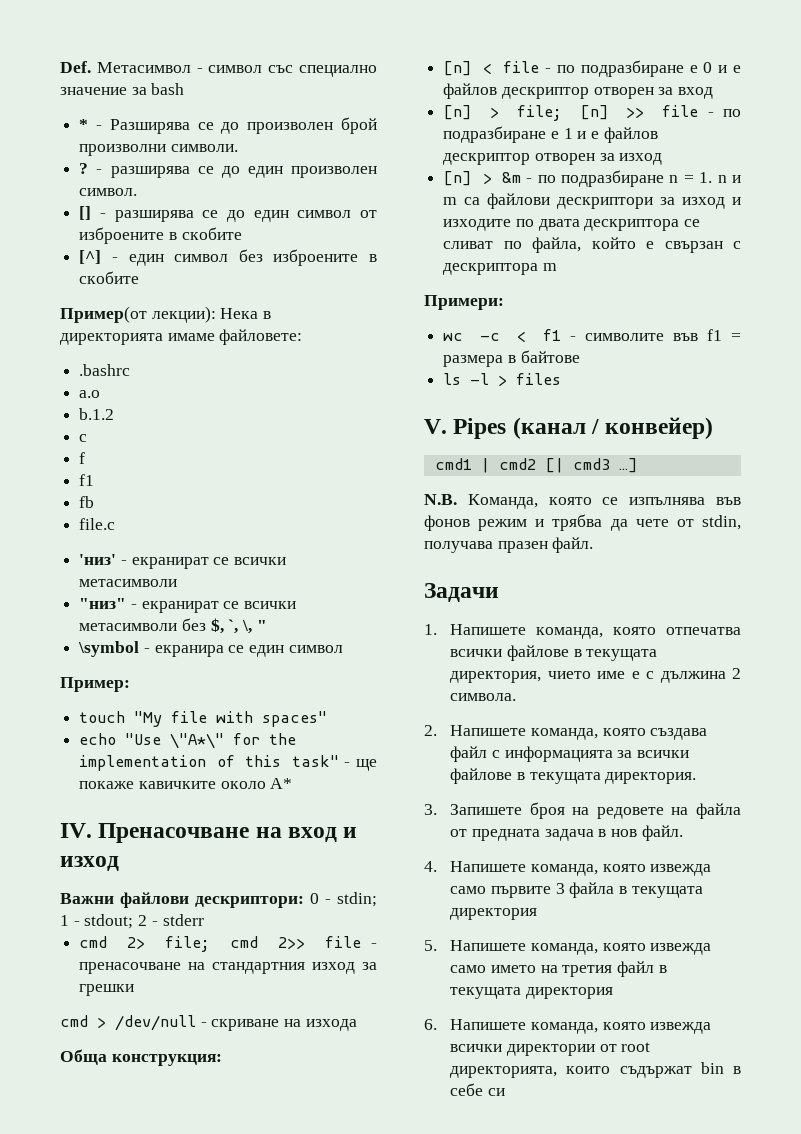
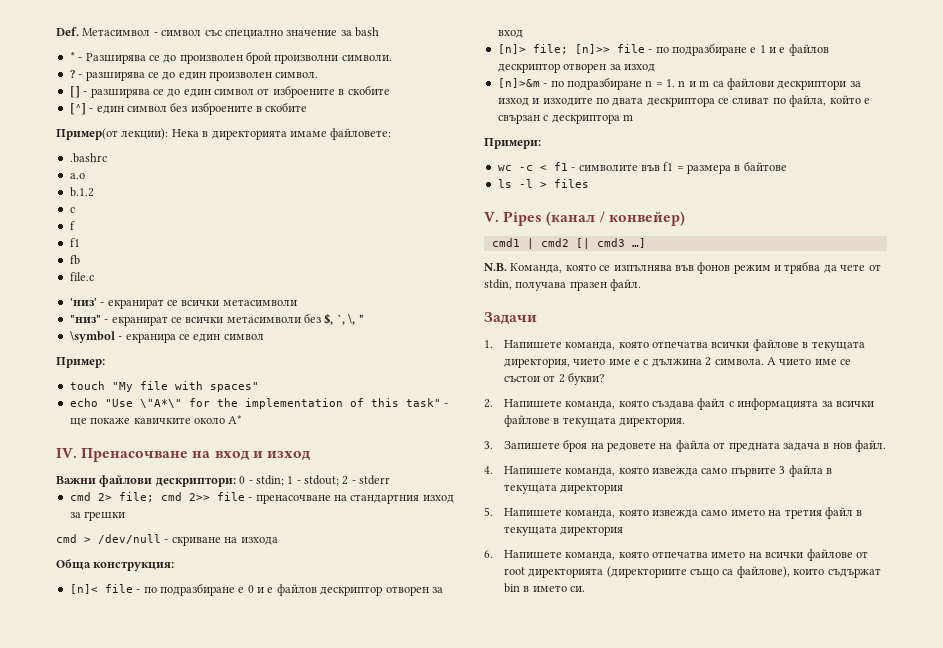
[443,61,493,76] [n] < -> [69,584,98,594] [n]<
[443,105,645,121] [n] > file; [n] >> -> [497,44,610,54] [n]> file; [n]>>
[443,171,521,186] [n] > &m -> [497,78,540,88] [n]>&m
(517, 697) none -> [766,357,851,365] [503,372,604,385] А чието име се състои от 2 букви?
[650,1022,712,1034] [450,1042,651,1056] [450,1066,558,1078] извежда всички директории от root директорията, -> [651,549,868,561] [503,566,790,578] отпечатва името на всички файлове от root директорията (директориите също са файлове),
[450,1083,505,1096] себе си -> [532,585,585,592] името си.

